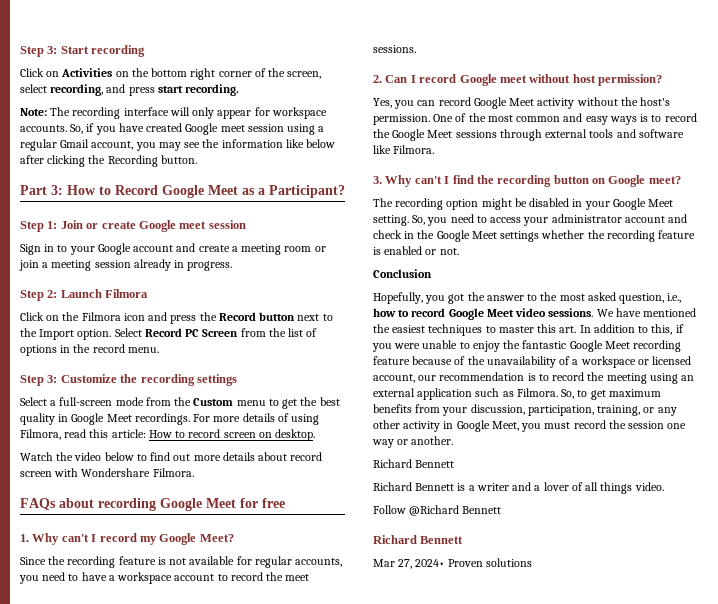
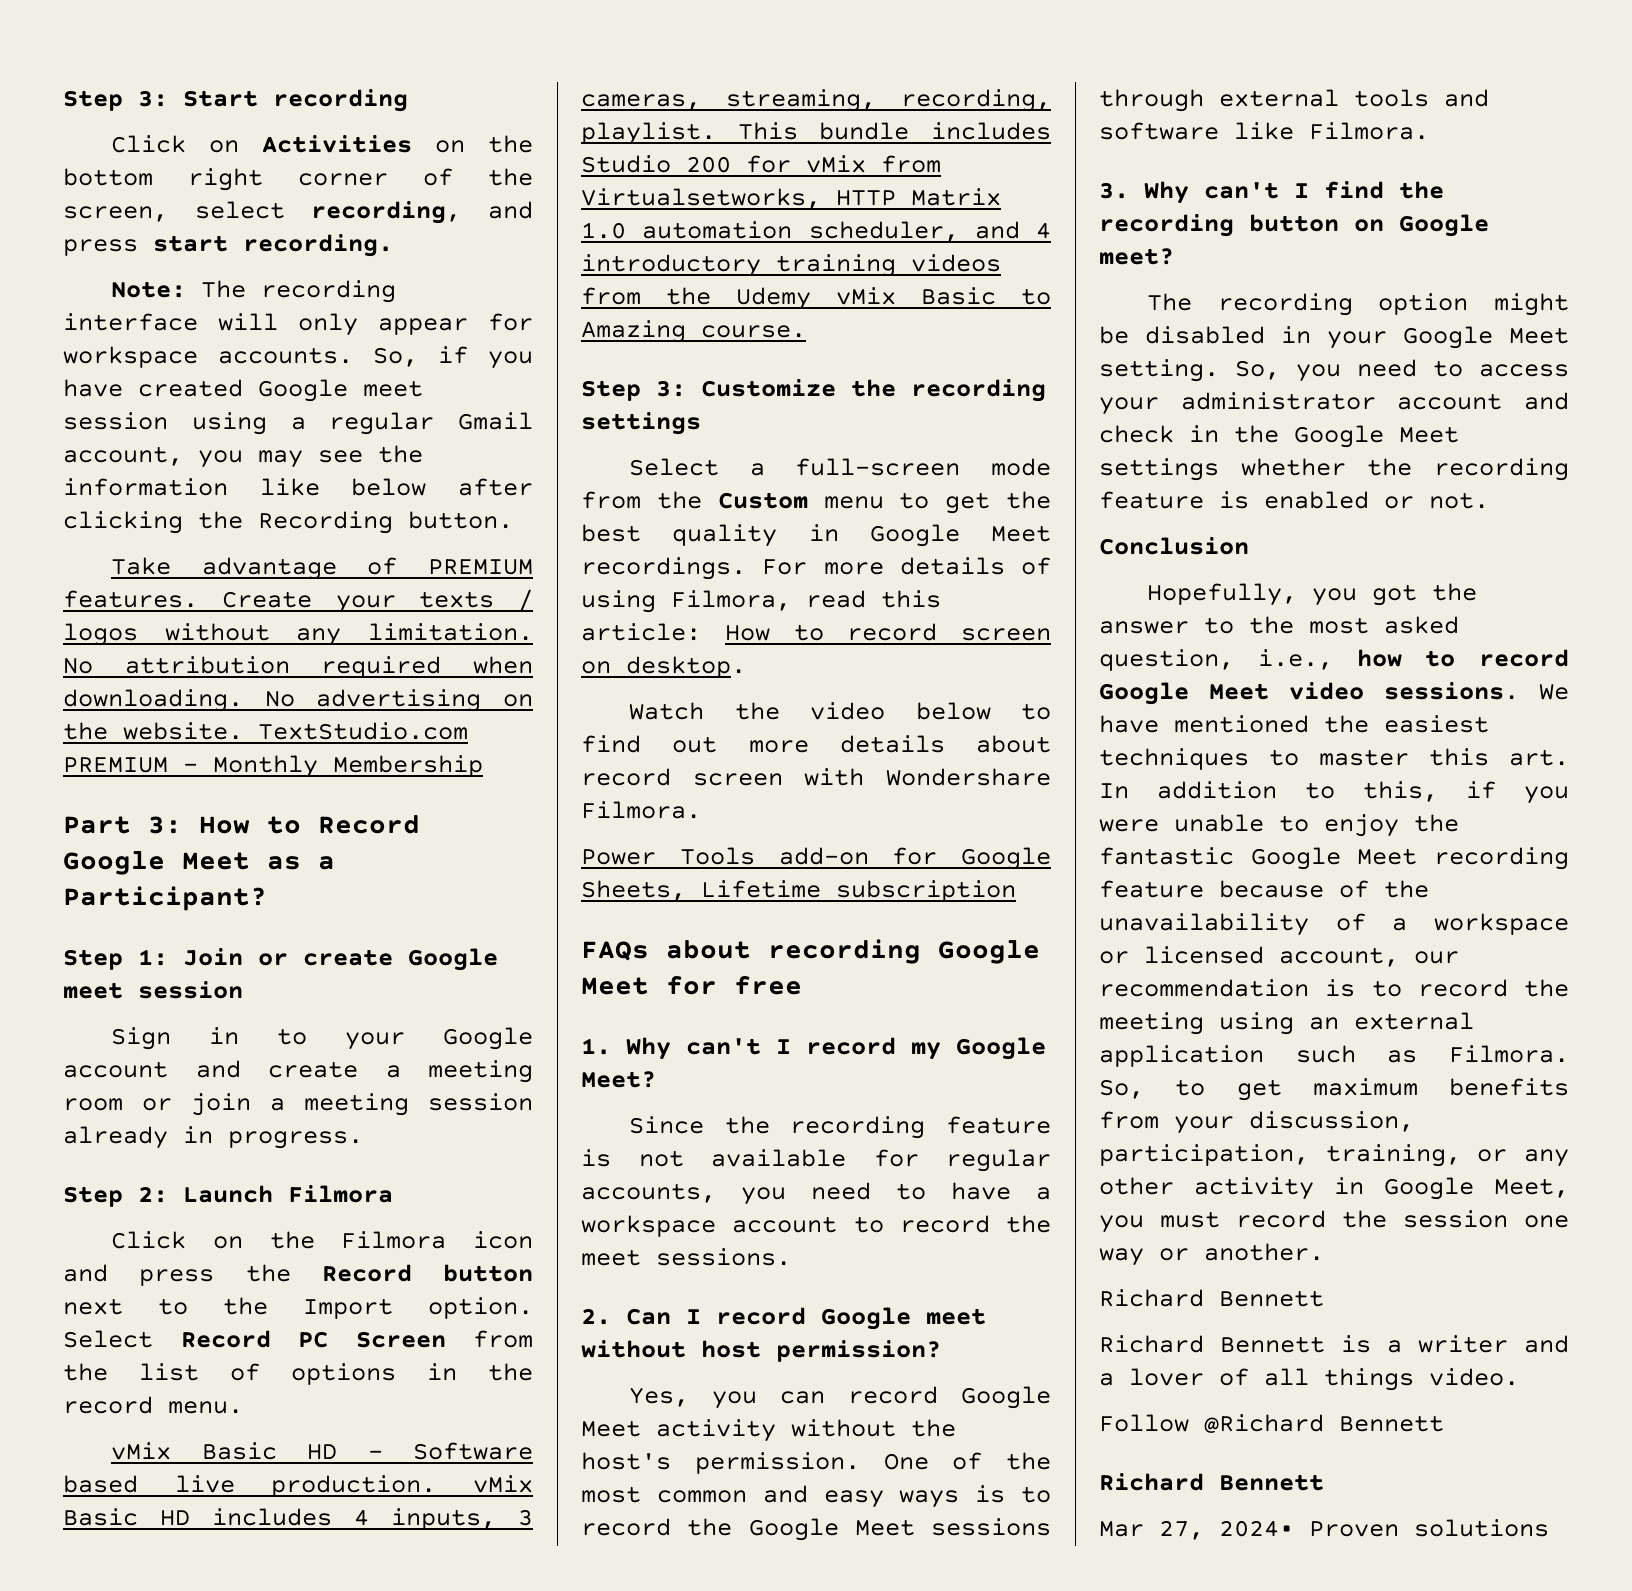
(197, 159) none -> [111,557,533,580] [63,589,533,613] [63,623,533,646] [63,656,533,678] [63,689,533,712] [63,722,468,740] [63,755,483,778] // Take advantage of PREMIUM features. Create your texts / logos without any limitation. No attribution required when downloading. No advertising on the website. TextStudio.com PREMIUM - Monthly Membership
(159, 350) none -> [111,1442,533,1460] [63,1475,533,1497] [63,1508,533,1530] [581,89,1051,112] [581,122,1051,145] [581,155,941,173] [581,188,1001,209] [581,221,1051,242] [581,254,1001,277] [581,287,1051,310] [581,320,806,343] // vMix Basic HD - Software based live production. vMix Basic HD includes 4 inputs, 3 cameras, streaming, recording, playlist. This bundle includes Studio 200 for vMix from Virtualsetworks, HTTP Matrix 1.0 automation scheduler, and 4 introductory training videos from the Udemy vMix Basic to Amazing course.
(194, 472) none -> [581,847,1051,870] [581,880,1016,902] // Power Tools add-on for Google Sheets, Lifetime subscription

